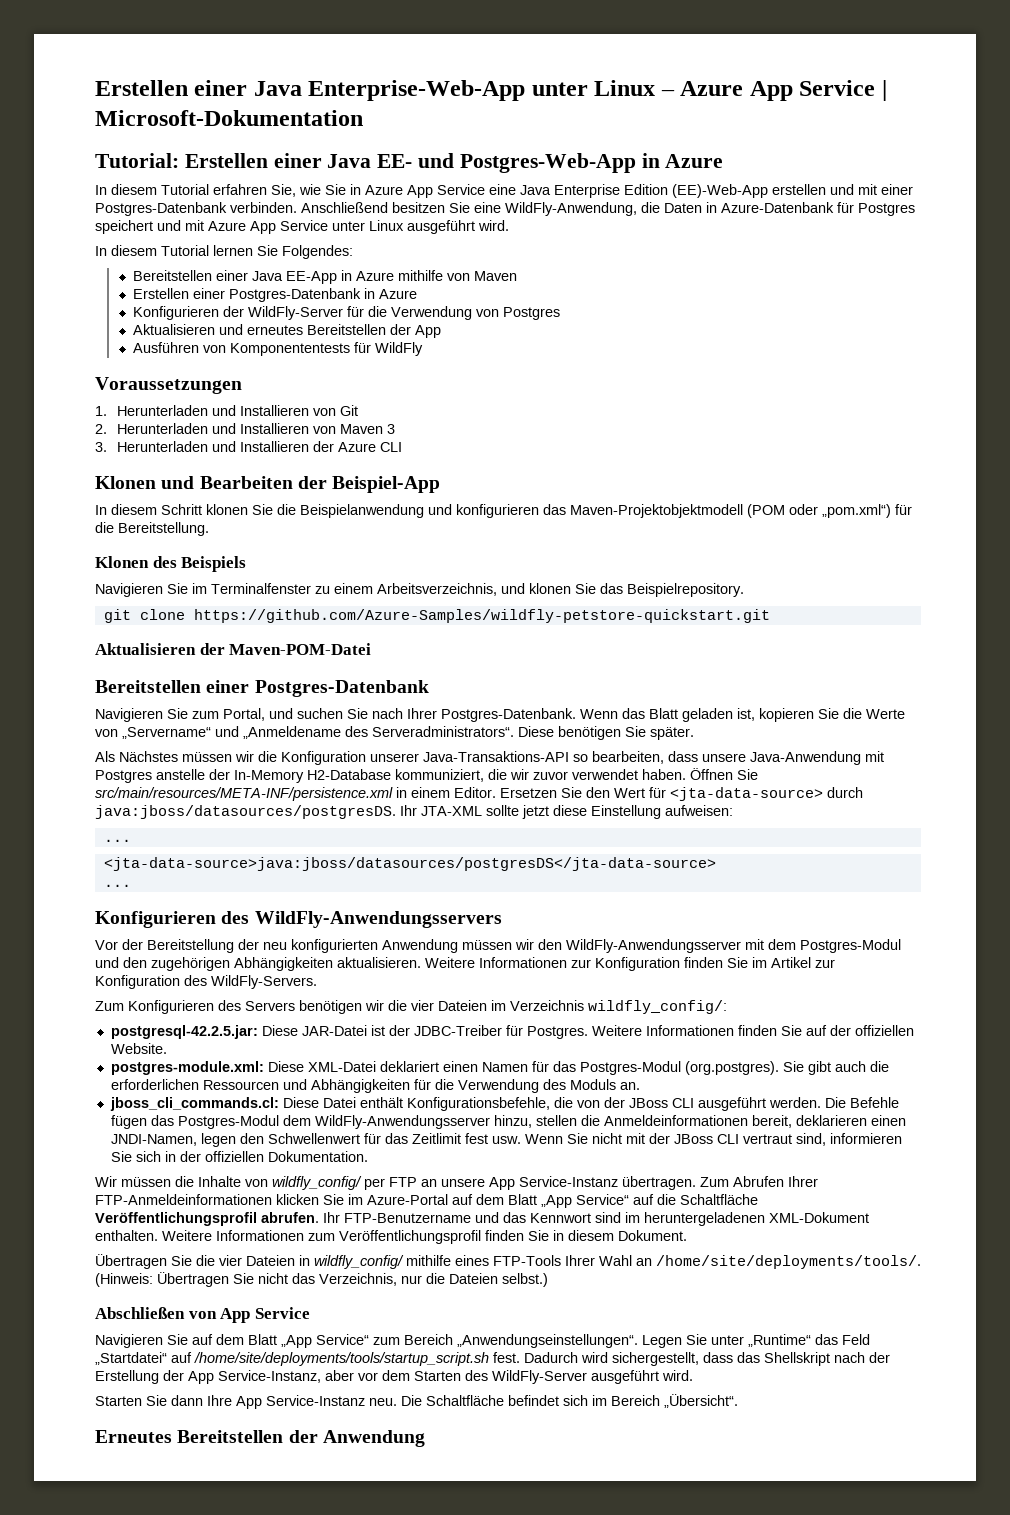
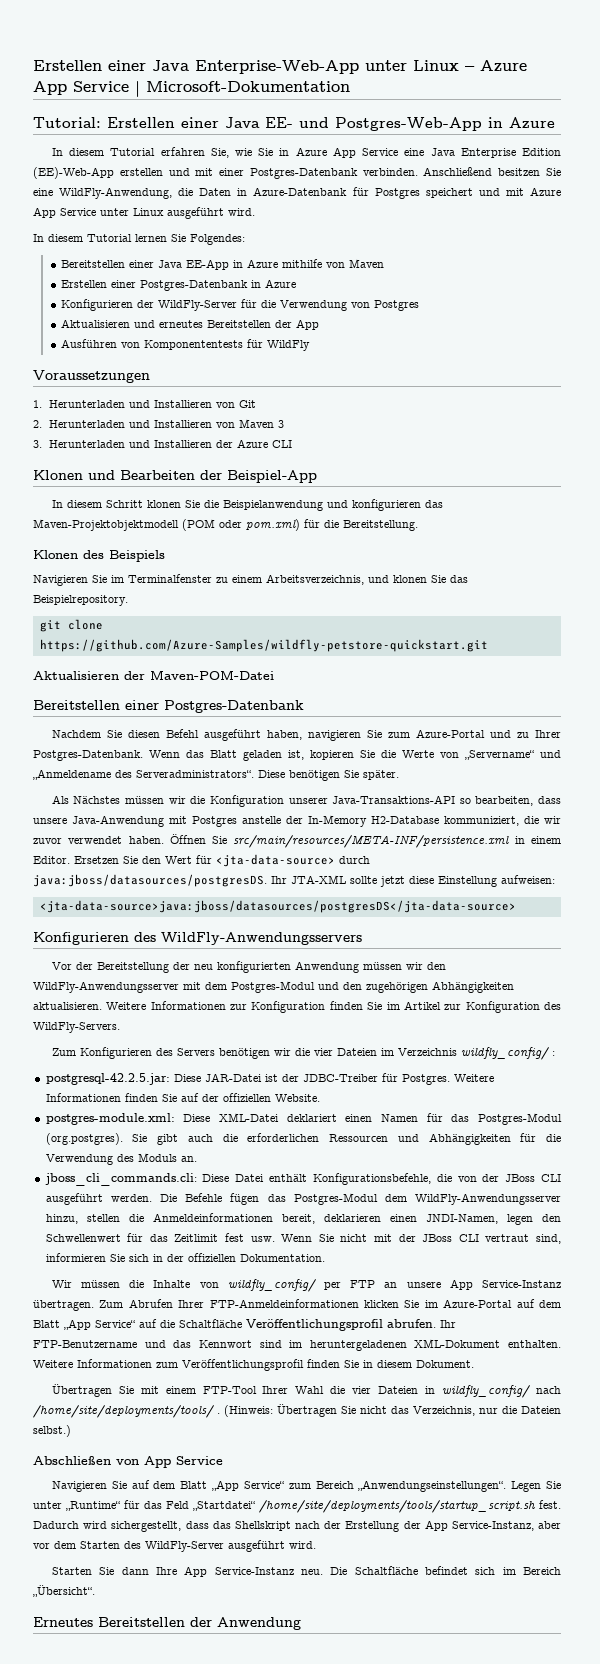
[822,504,891,518] „pom.xml“) -> [246,519,300,531] pom.xml)
[95,708,403,722] Navigieren Sie zum Portal, und suchen Sie nach -> [51,729,529,741] Nachdem Sie diesen Befehl ausgeführt haben, navigieren Sie zum Azure-Portal und zu
[103,839,131,842] // ... -> (555, 879) none
[103,884,131,887] // ... -> (516, 906) none
[588,1000,727,1014] wildfly_config/: -> [460,1047,555,1060] wildfly_config/ :
[109,1097,279,1111] jboss_cli_commands.cl: -> [44,1173,197,1186] jboss_cli_commands.cli:
(192, 1260) none -> [140,1386,325,1394] mit einem FTP-Tool Ihrer Wahl
[406,1255,921,1269] mithilfe eines FTP-Tools Ihrer Wahl an /home/site/deployments/tools/. -> [536,1386,561,1394] [33,1405,220,1418] nach /home/site/deployments/tools/ .
(811, 1340) none -> [124,1500,140,1509] für
[171,1352,192,1363] auf -> (255, 1506) none

